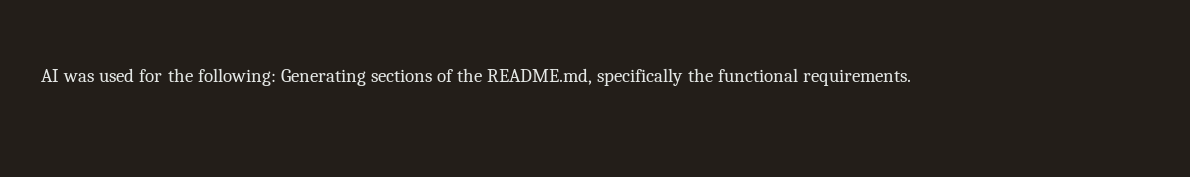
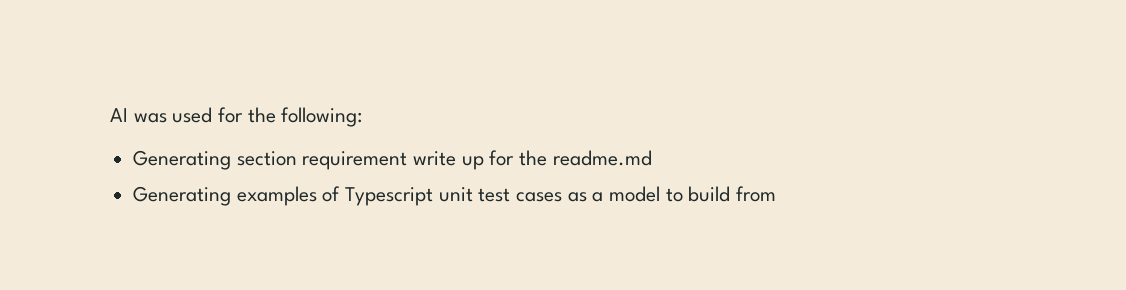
[280,68,911,86] Generating sections of the README.md, specifically the functional requirements. -> [133,150,652,170] [133,186,777,206] // Generating section requirement write up for the readme.md // Generating examples of Typescript unit test cases as a model to build from

